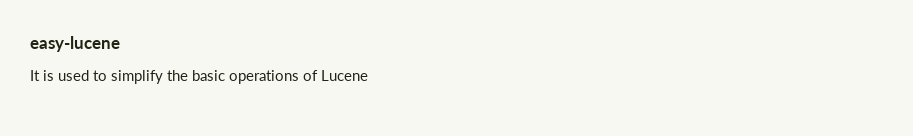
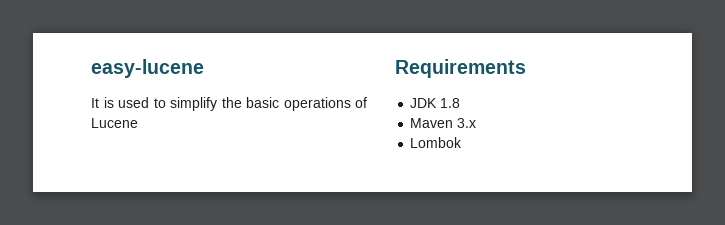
(368, 75) none -> [395,59,526,78] [410,98,461,108] [410,118,477,128] [410,137,463,148] // Requirements // JDK 1.8 // Maven 3.x // Lombok

